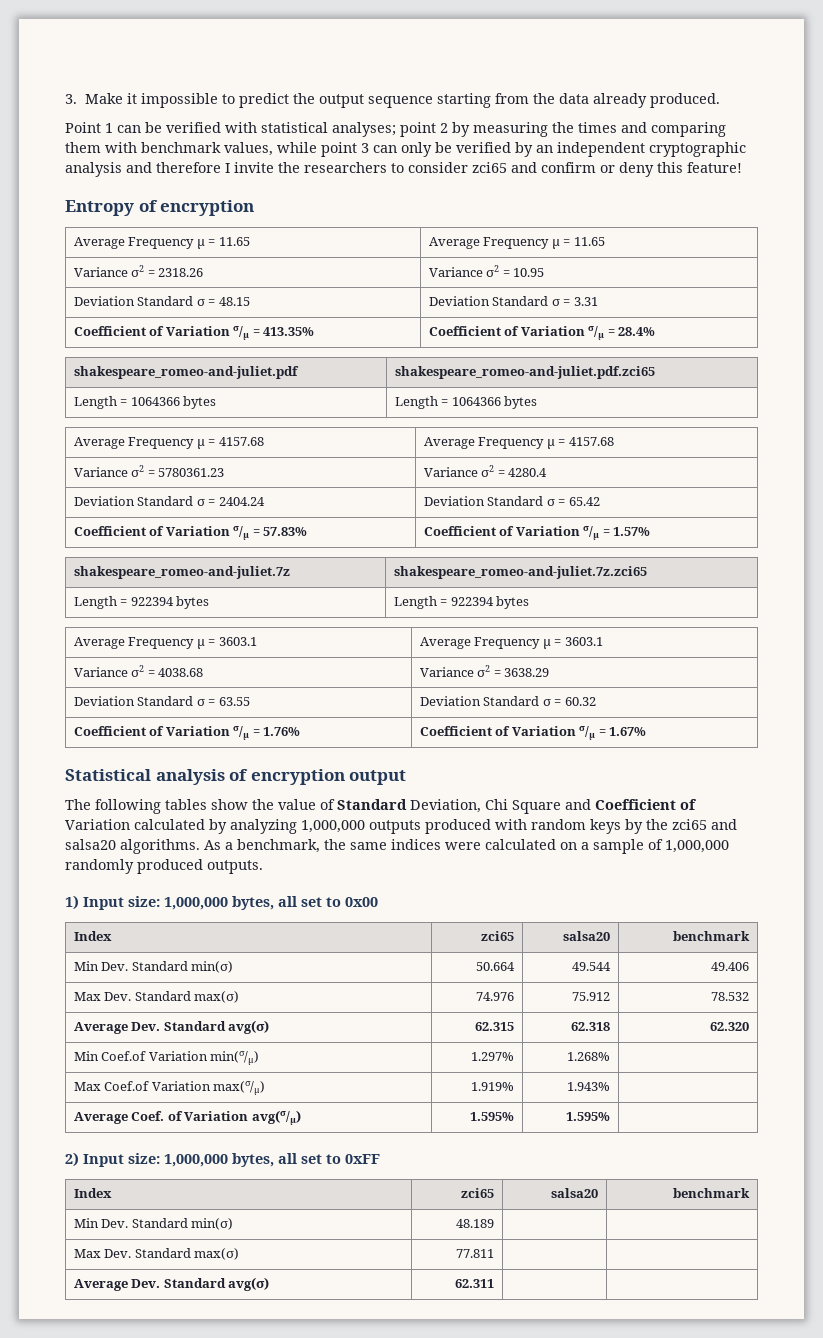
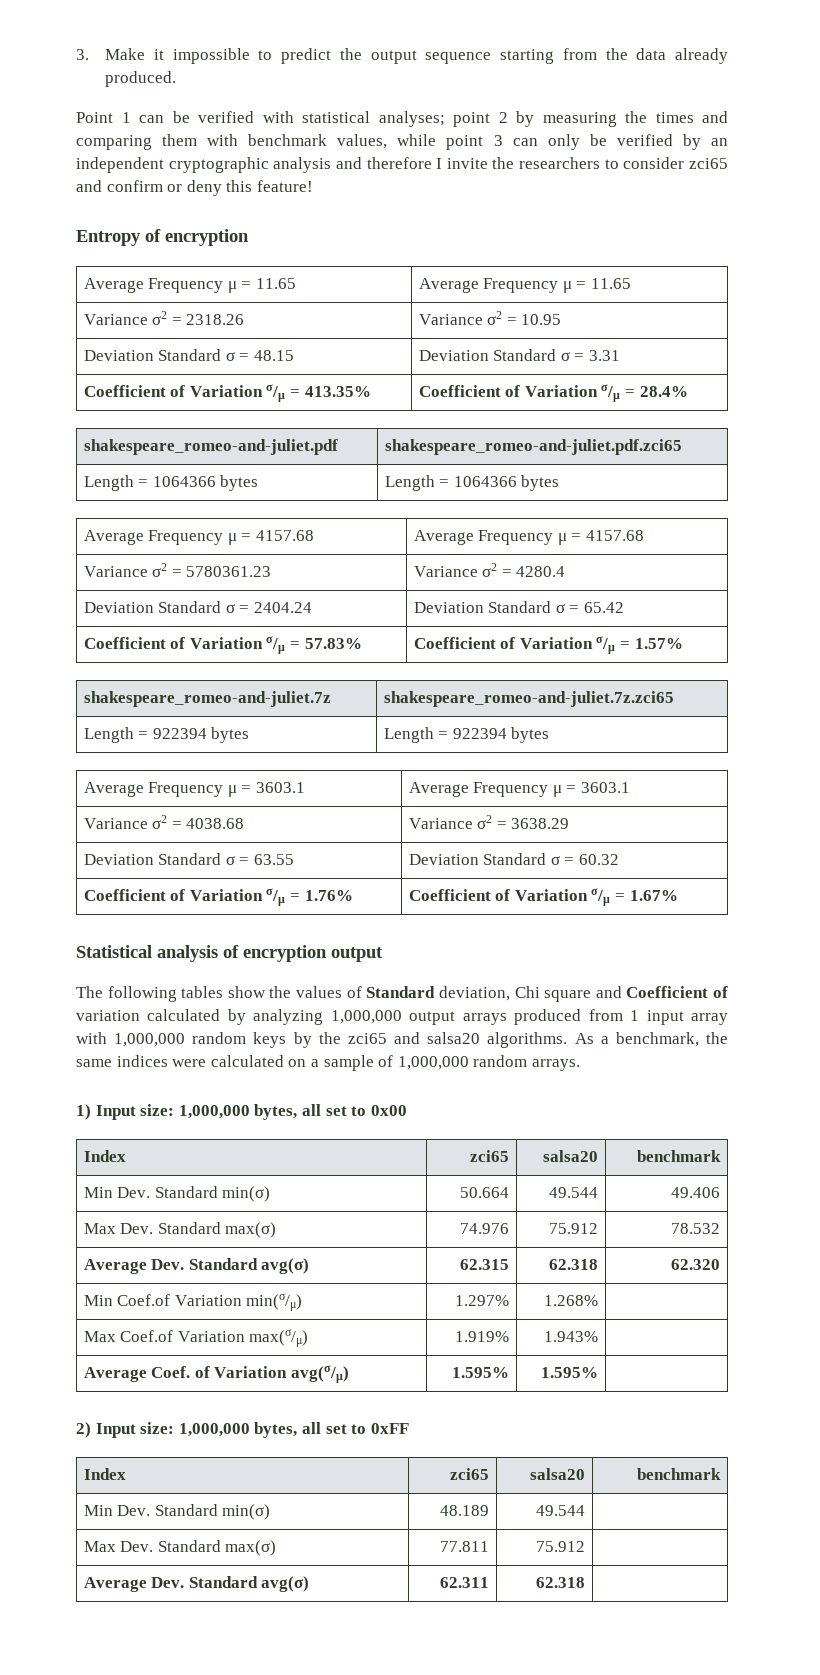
[278,799,316,810] value -> [296,986,343,998] values
[410,799,561,814] Deviation, Chi Square -> [438,986,592,1002] deviation, Chi square
[65,819,130,830] Variation -> [76,1010,140,1021] variation
[369,819,527,834] outputs produced with -> [409,1009,728,1025] [76,1032,186,1047] output arrays produced from 1 input array with 1,000,000
[65,859,263,874] randomly produced outputs. -> [473,1055,580,1071] random arrays.
(495, 1223) none -> [536,1505,586,1516] 49.544
(495, 1253) none -> [536,1541,586,1552] 75.912
(495, 1283) none -> [536,1577,586,1588] 62.318

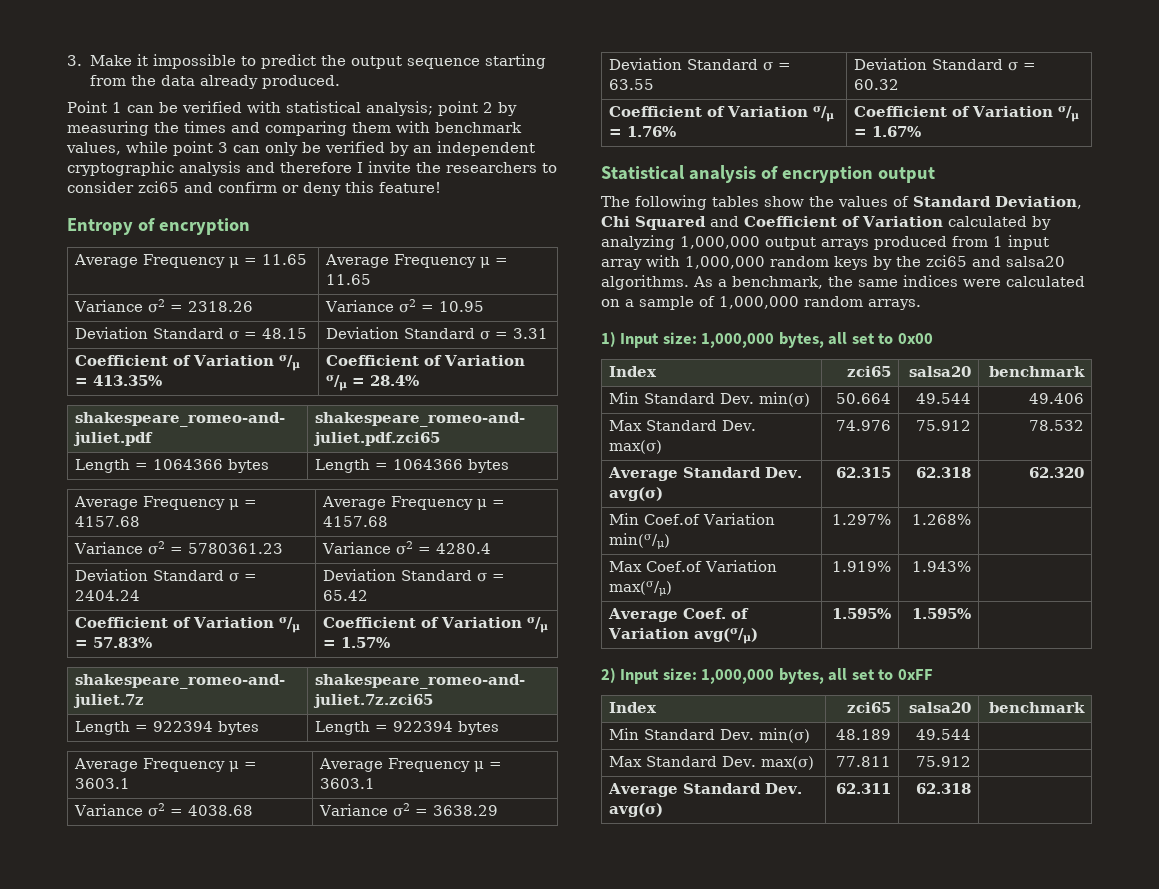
[378,111,445,127] analyses; -> [366,101,433,116] analysis;
[438,986,592,1002] deviation, Chi square -> [995,196,1082,209] [601,216,706,230] Deviation, Chi Squared
[76,1010,140,1021] variation -> [862,216,943,227] Variation
[117,1186,218,1198] Dev. Standard -> [644,393,755,404] Standard Dev.
[120,1222,221,1234] Dev. Standard -> [646,420,757,431] Standard Dev.
[151,1258,258,1270] Dev. Standard -> [683,467,803,478] Standard Dev.
[117,1504,218,1516] Dev. Standard -> [644,729,755,740] Standard Dev.
[120,1540,221,1552] Dev. Standard -> [646,756,757,767] Standard Dev.
[151,1576,258,1588] Dev. Standard -> [683,783,803,794] Standard Dev.

